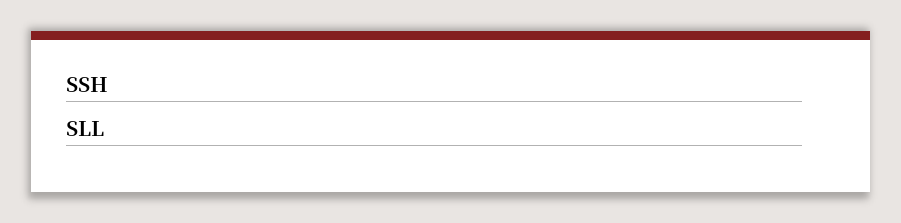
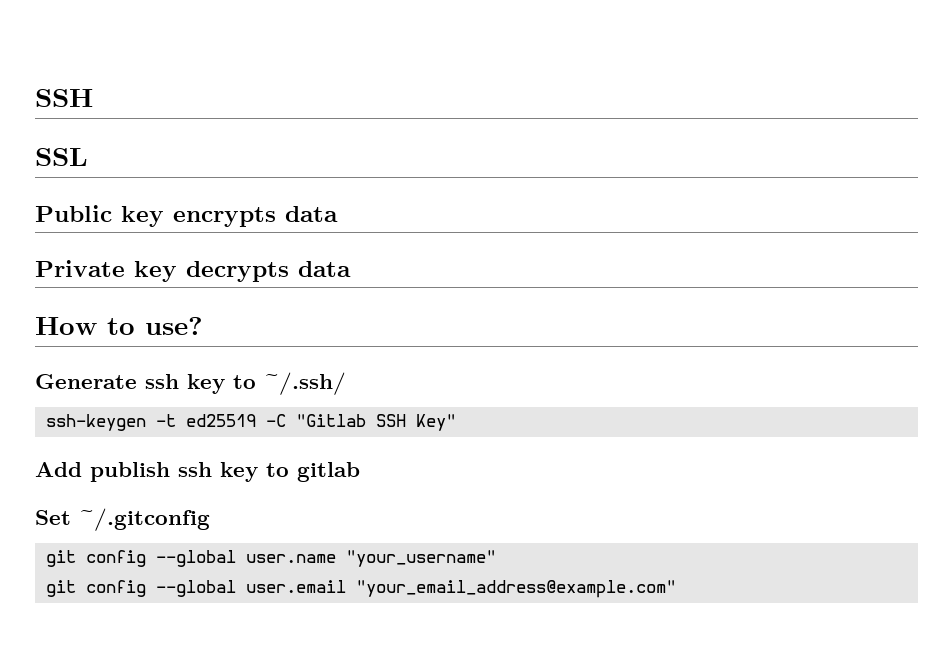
[66,121,104,136] SLL -> [35,148,88,166] [35,205,338,227] [35,260,351,282] [35,317,203,335] [35,372,346,395] [46,414,457,431] [35,462,360,482] [35,508,210,531] [46,550,497,567] [46,580,677,598] SSL // Public key encrypts data // Private key decrypts data // How to use? // Generate ssh key to ~/.ssh/ // ssh-keygen -t ed25519 -C "Gitlab SSH Key" // Add publish ssh key to gitlab // Set ~/.gitconfig // git config --global user.name "your_username" // git config --global user.email "your_email_address@example.com"

